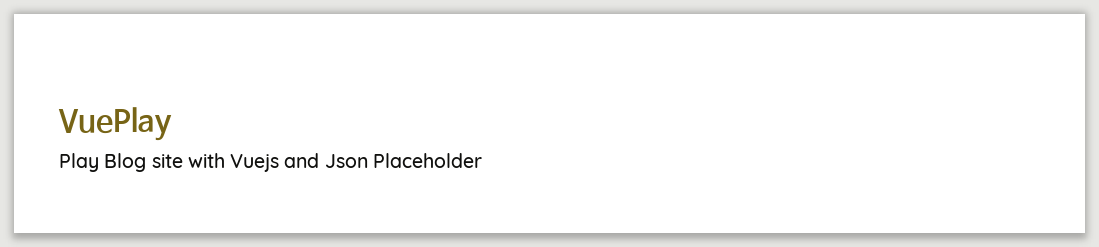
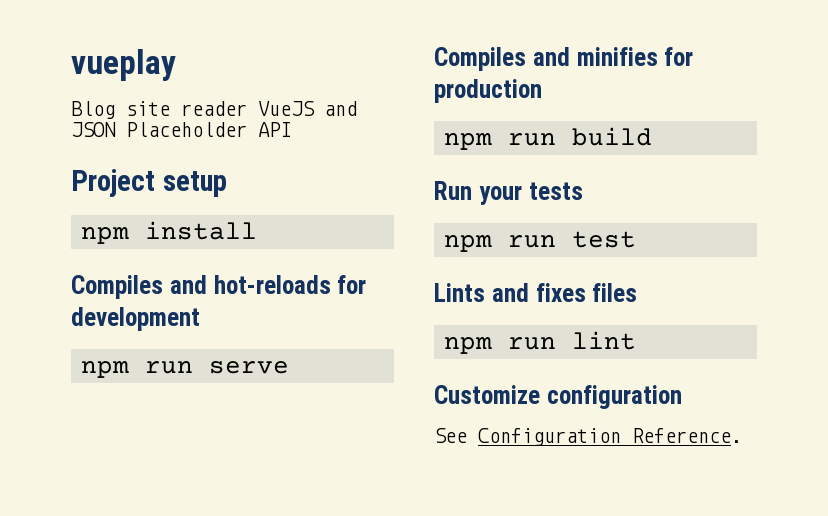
[58,107,172,141] [59,153,482,172] VuePlay // Play Blog site with Vuejs and Json Placeholder -> [71,49,176,81] [71,101,357,119] [71,122,291,137] [71,169,227,197] [80,221,257,244] [71,275,367,299] [71,307,200,331] [80,361,289,378] [434,47,694,71] [434,79,542,103] [443,127,652,150] [434,181,583,205] [443,231,636,252] [434,283,638,302] [443,331,636,354] [434,385,682,409] [434,428,742,446] vueplay // Blog site reader VueJS and JSON Placeholder API // Project setup // npm install // Compiles and hot-reloads for development // npm run serve // Compiles and minifies for production // npm run build // Run your tests // npm run test // Lints and fixes files // npm run lint // Customize configuration // See Configuration Reference.

